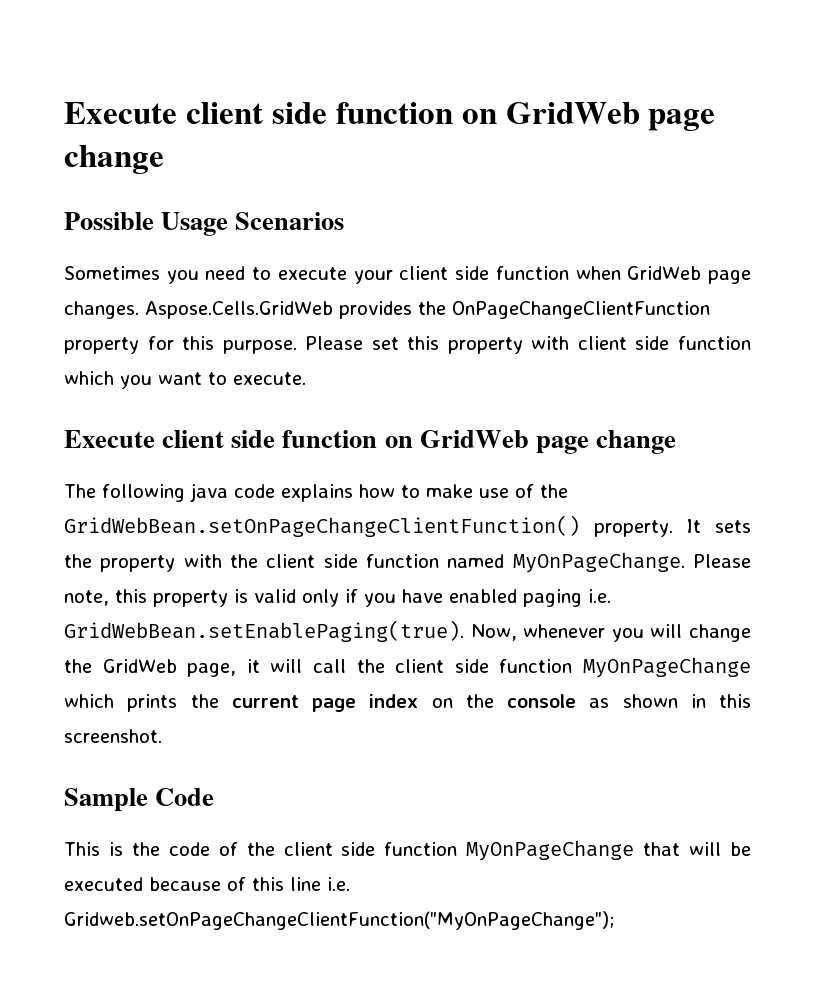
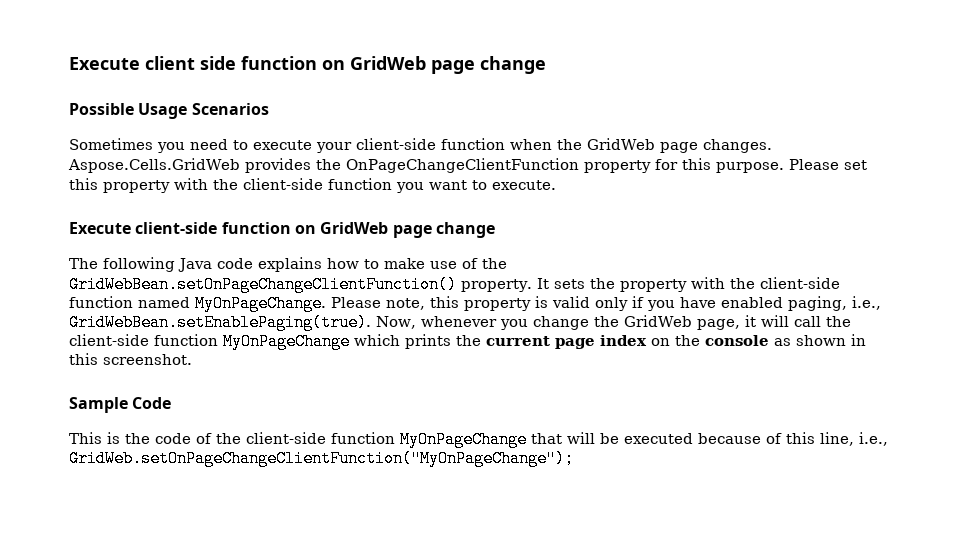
[399,266,490,280] client side -> [356,138,436,150] client-side
(621, 273) none -> [557,139,582,150] the
[577,336,751,350] [64,371,114,385] client side function which -> [213,178,392,190] the client-side function
[162,430,276,448] client side -> [135,222,218,234] client-side
[190,483,228,502] java -> [178,258,212,272] Java
[266,554,358,568] client side -> [759,277,840,289] client-side
[523,589,611,607] paging i.e. -> [788,296,881,311] paging, i.e.,
[650,624,683,638] will -> (528, 324) none
[395,659,489,673] client side -> [69,334,149,346] client-side
[283,842,376,856] client side -> [246,432,326,444] client-side
[290,877,350,891] [64,911,614,930] line i.e. Gridweb.setOnPageChangeClientFunction("MyOnPageChange"); -> [820,432,888,446] [69,450,574,467] line, i.e., GridWeb.setOnPageChangeClientFunction("MyOnPageChange");

